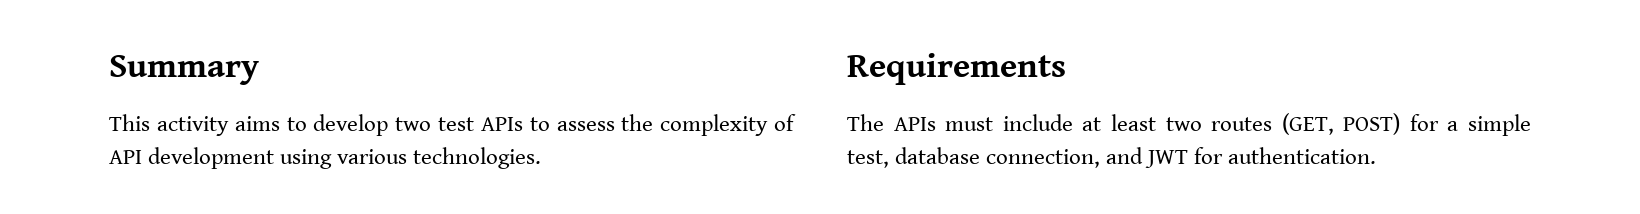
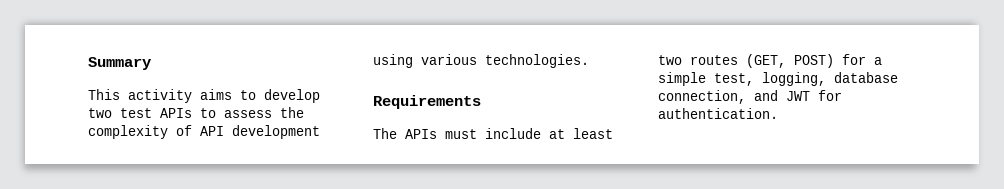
(889, 159) none -> [762,72,826,86] logging,

